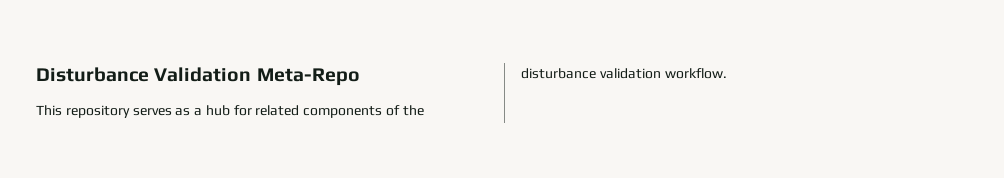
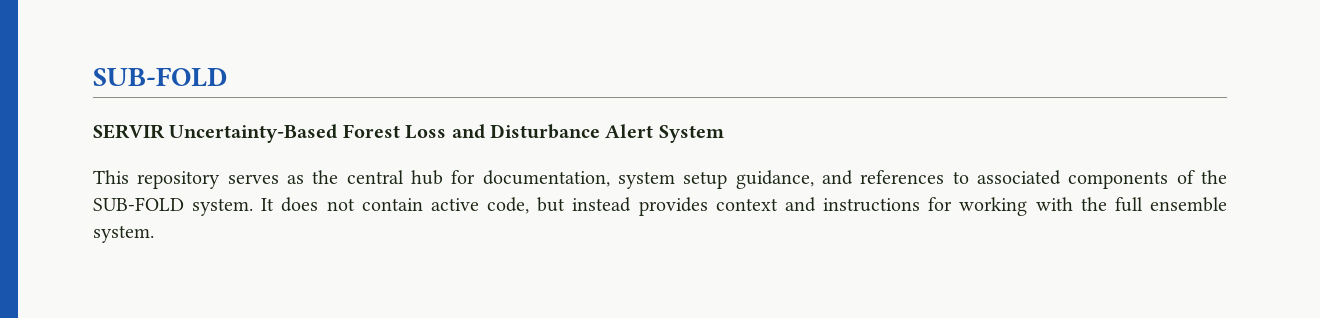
[36,67,360,86] [36,105,424,118] [521,68,727,79] Disturbance Validation Meta-Repo // This repository serves as a hub for related components of the disturbance validation workflow. -> [93,67,228,87] [93,124,724,143] [93,170,1227,189] [93,197,1227,216] [93,225,154,243] SUB-FOLD // SERVIR Uncertainty-Based Forest Loss and Disturbance Alert System // This repository serves as the central hub for documentation, system setup guidance, and references to associated components of the SUB-FOLD system. It does not contain active code, but instead provides context and instructions for working with the full ensemble system.

